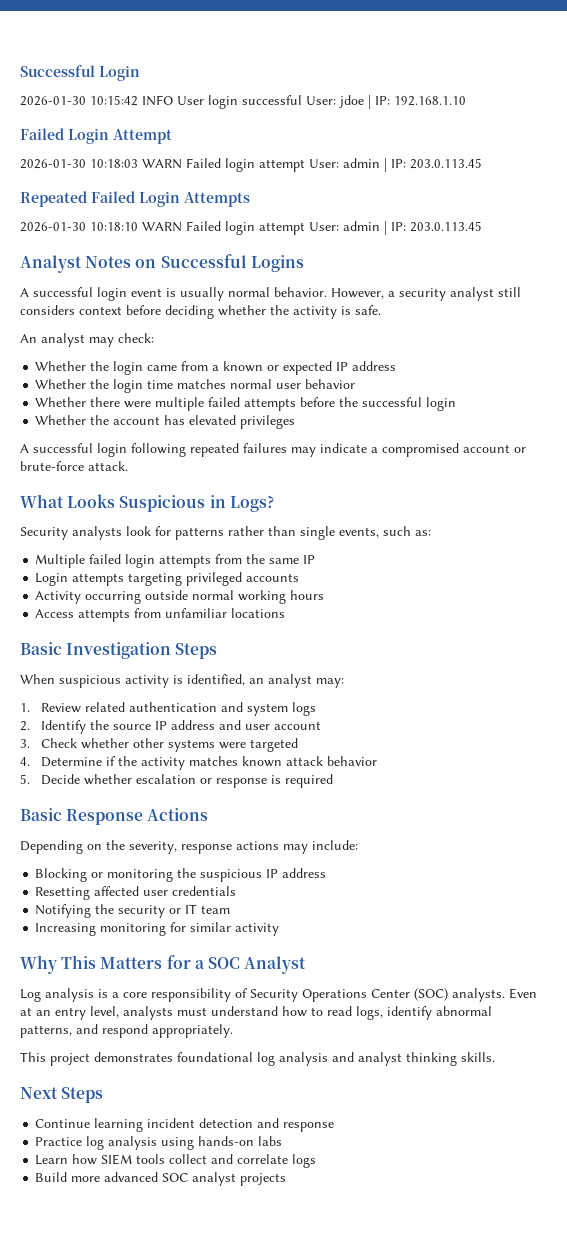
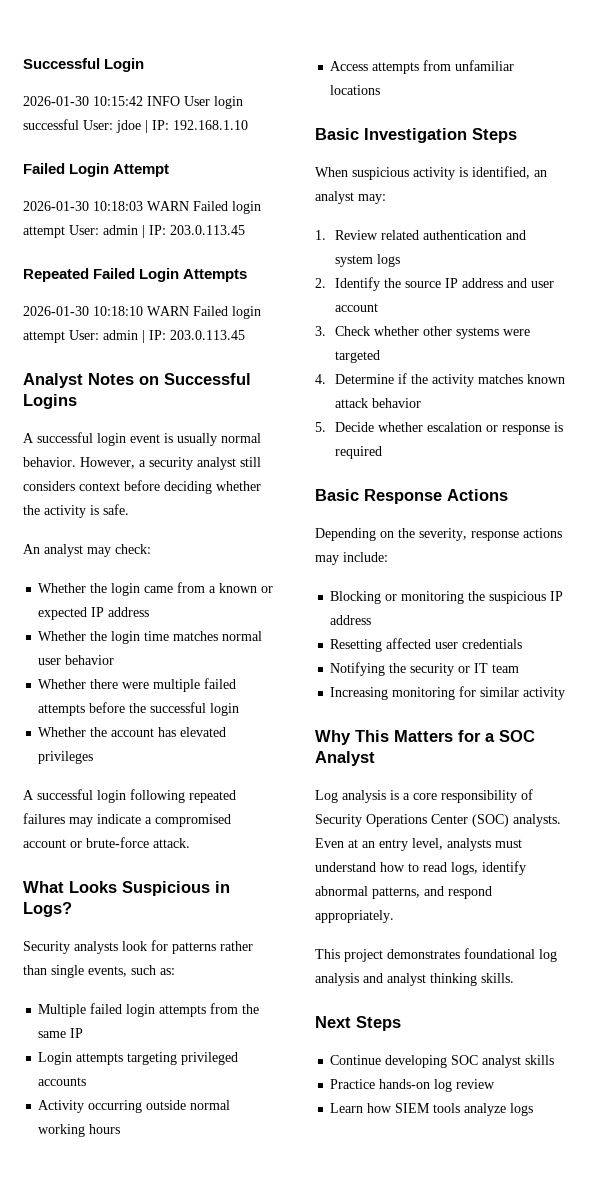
[94,1118,335,1132] [35,1136,283,1150] [35,1154,317,1168] [35,1172,287,1186] learning incident detection and response // Practice log analysis using hands-on labs // Learn how SIEM tools collect and correlate logs // Build more advanced SOC analyst projects -> [385,1055,555,1068] [330,1079,496,1092] [330,1103,534,1116] developing SOC analyst skills // Practice hands-on log review // Learn how SIEM tools analyze logs

